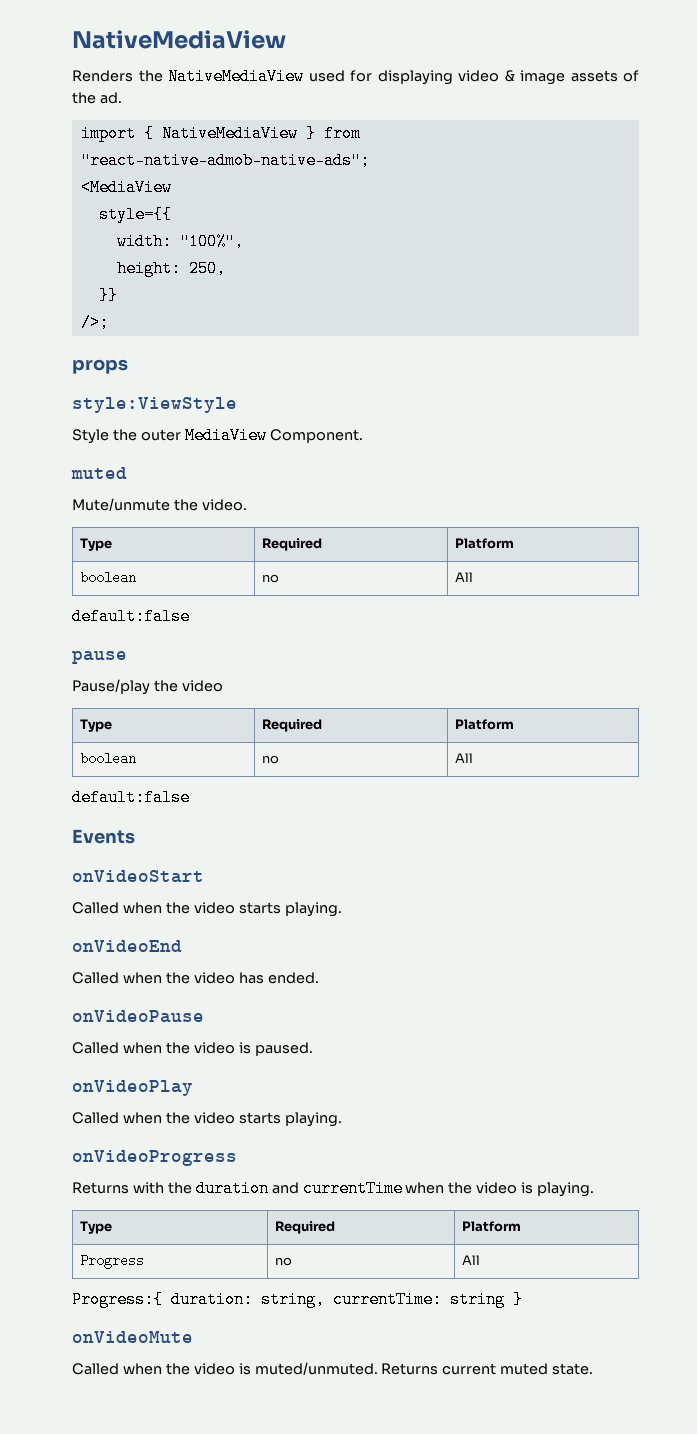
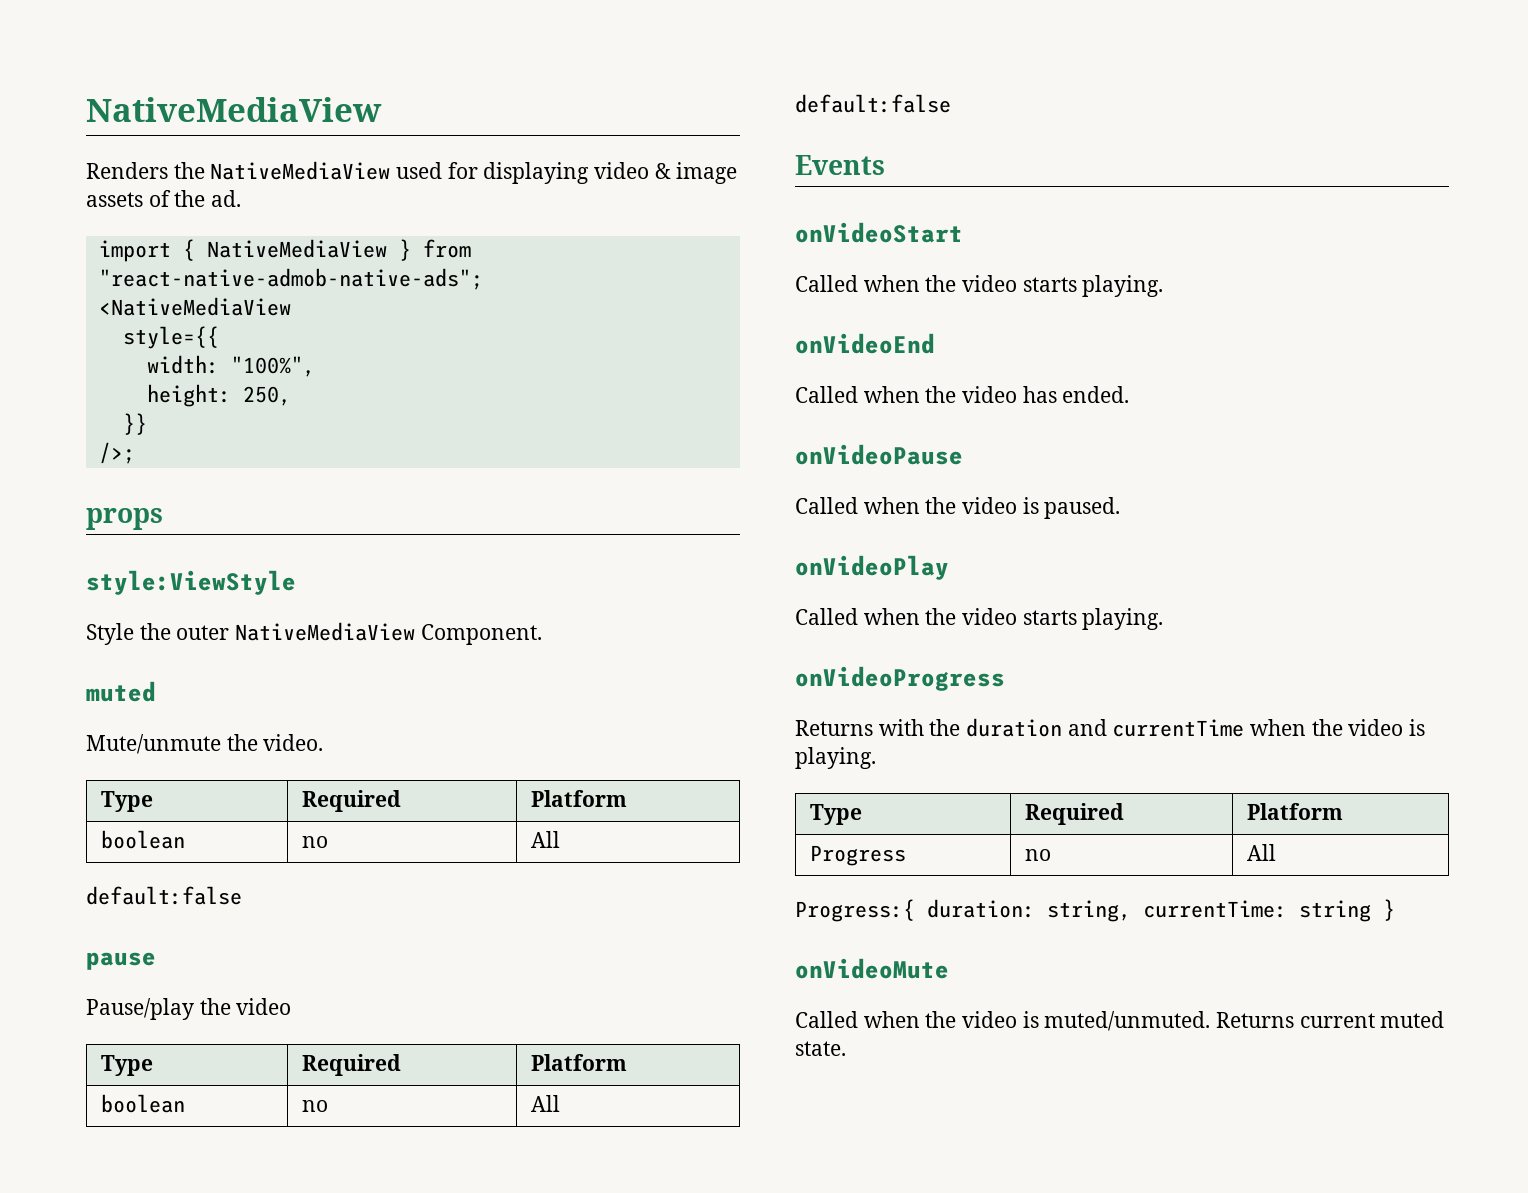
[80,179,172,196] <MediaView -> [98,297,291,316] <NativeMediaView
[184,427,267,444] MediaView -> [235,622,416,641] NativeMediaView

